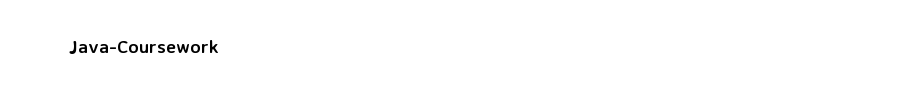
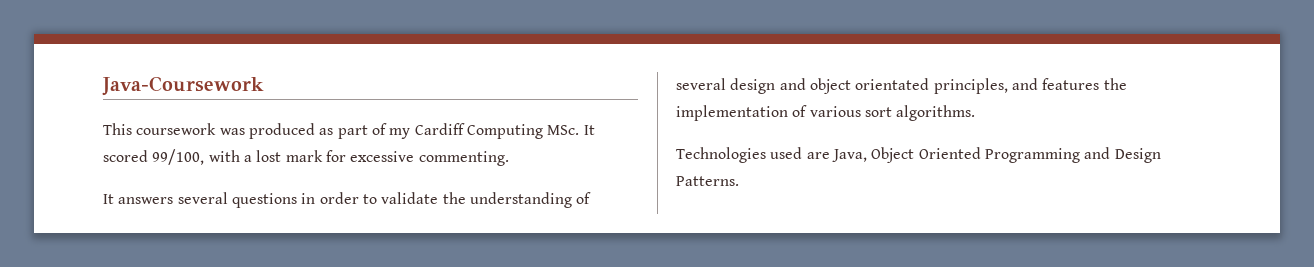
(219, 47) none -> [103,123,595,139] [103,149,509,166] [103,192,592,208] [676,78,1127,94] [676,105,976,121] [676,147,1161,163] [676,176,739,186] // This coursework was produced as part of my Cardiff Computing MSc. It scored 99/100, with a lost mark for excessive commenting. // It answers several questions in order to validate the understanding of several design and object orientated principles, and features the implementation of various sort algorithms. // Technologies used are Java, Object Oriented Programming and Design Patterns.

